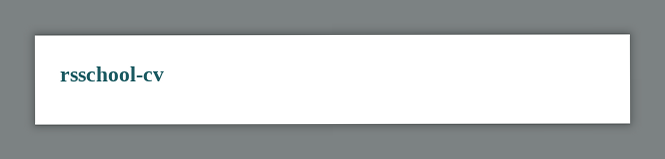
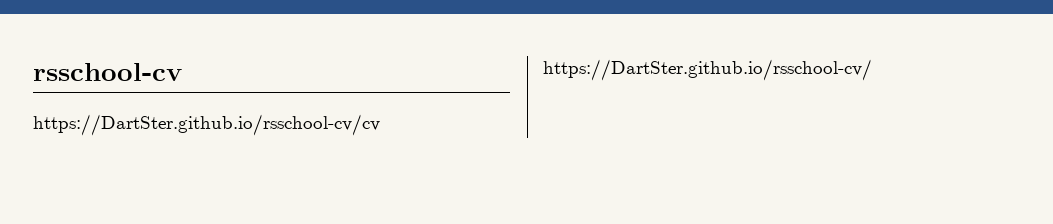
(165, 74) none -> [33,114,380,136] [543,59,872,81] // https://DartSter.github.io/rsschool-cv/cv https://DartSter.github.io/rsschool-cv/

